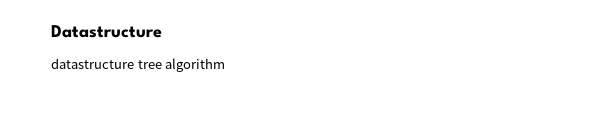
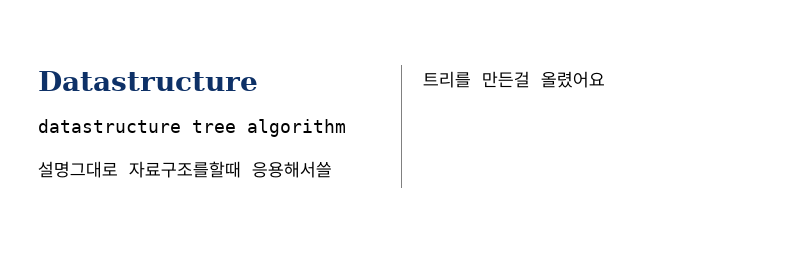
(226, 65) none -> [38,161,332,178] [423,71,605,88] // 설명그대로 자료구조를할때 응용해서쓸 트리를 만든걸 올렸어요

